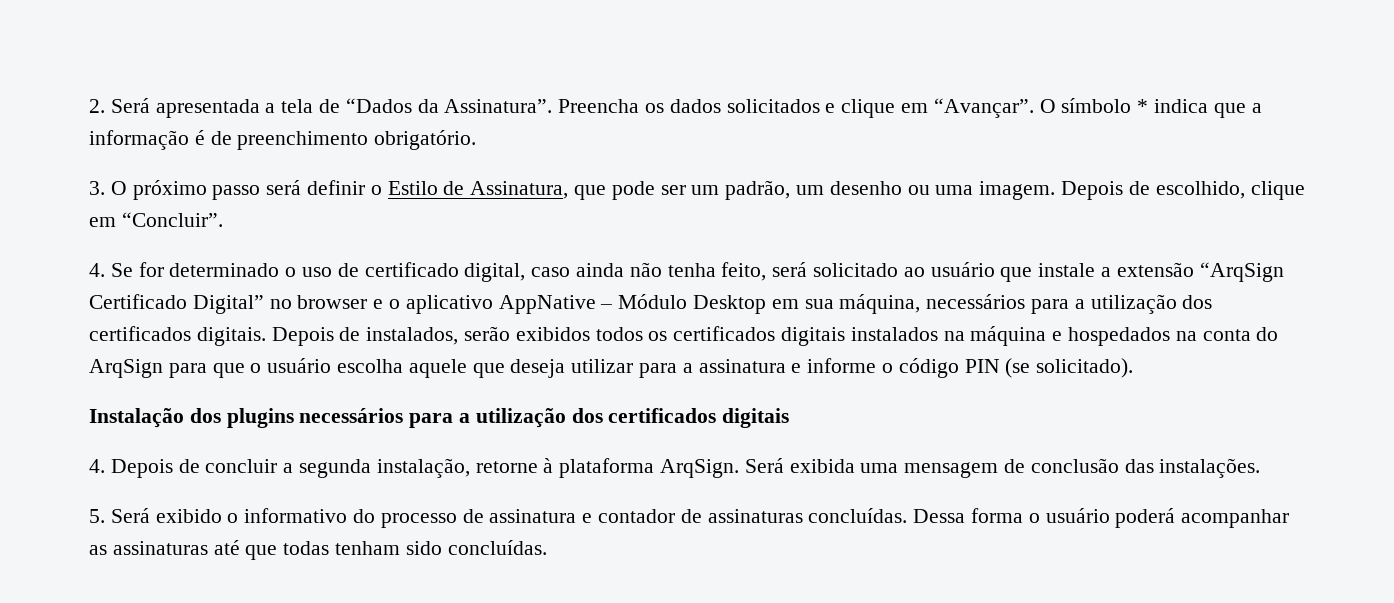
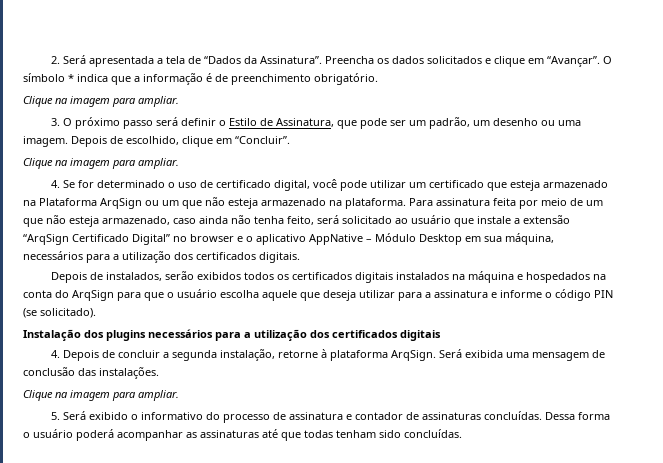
(477, 140) none -> [23,96,179,107] // Clique na imagem para ampliar.
(223, 219) none -> [23,158,179,169] // Clique na imagem para ampliar.
(526, 272) none -> [312,179,608,191] [23,197,603,209] [23,215,170,227] você pode utilizar um certificado que esteja armazenado na Plataforma ArqSign ou um que não esteja armazenado na plataforma. Para assinatura feita por meio de um que não esteja armazenado,
(266, 336) none -> (300, 257) //
(1261, 468) none -> [23,390,179,401] // Clique na imagem para ampliar.

